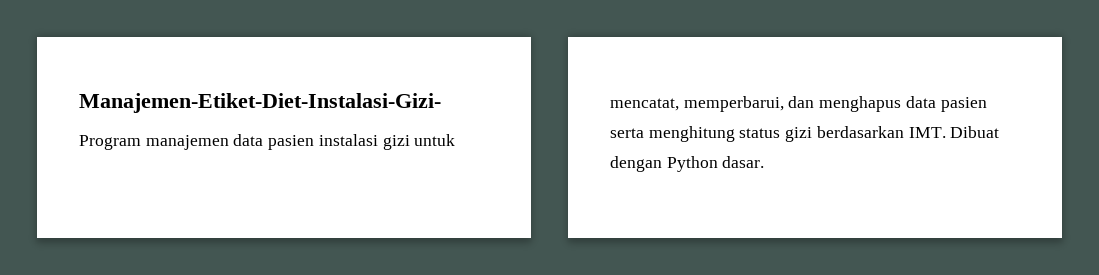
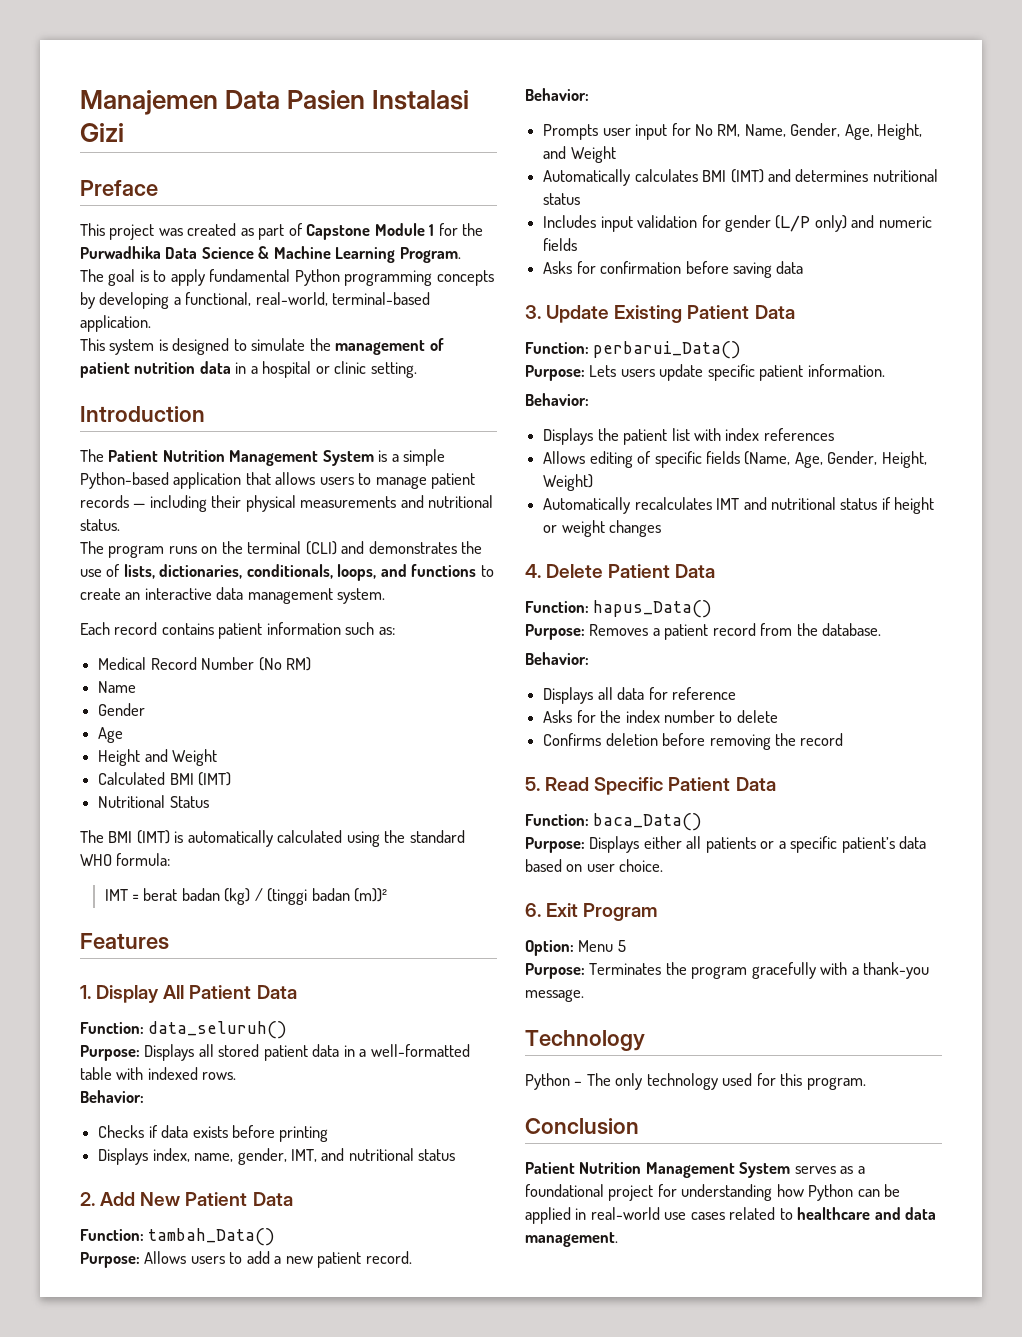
[79,93,441,113] [79,134,456,150] [610,96,987,112] [610,126,1000,142] [610,156,765,172] Manajemen-Etiket-Diet-Instalasi-Gizi- // Program manajemen data pasien instalasi gizi untuk mencatat, memperbarui, dan menghapus data pasien serta menghitung status gizi berdasarkan IMT. Dibuat dengan Python dasar. -> [80,90,470,115] [80,123,124,142] [80,180,158,196] [80,223,484,240] [80,246,461,263] [80,269,494,286] [80,292,431,309] [80,315,151,332] [80,338,444,355] [80,361,417,378] [80,406,205,422] [80,449,446,466] [80,472,476,489] [80,495,494,512] [80,519,120,531] [80,541,483,558] [80,564,494,581] [80,587,386,604] [80,622,395,639] [98,657,311,671] [98,681,137,693] [98,703,146,716] [98,727,124,743] [98,749,218,766] [98,772,232,786] [98,795,209,808] [80,830,465,847] [80,853,171,866] [104,888,388,905] [80,933,169,950] [80,985,297,1003] [80,1021,288,1039] [80,1044,470,1061] [80,1067,237,1080] [80,1090,144,1103] [98,1125,329,1142] [98,1148,456,1165] [80,1192,293,1206] [80,1228,276,1246] [80,1251,412,1268] [525,88,589,101] [543,123,923,140] [543,146,616,163] [543,169,938,186] [543,193,581,205] [543,215,932,232] [543,238,578,251] [543,261,804,278] [525,305,795,323] [525,341,742,359] [525,364,885,381] [525,393,589,406] [543,428,834,445] [543,451,927,468] [543,474,594,491] [543,497,935,514] [543,520,662,537] [525,564,716,578] [525,600,713,618] [525,623,882,640] [525,652,589,665] [543,687,736,704] [543,710,778,723] [543,733,844,750] [525,777,776,795] [525,813,703,831] [525,836,927,853] [525,859,664,872] [525,903,659,921] [525,940,626,956] [525,962,930,979] [525,989,584,1002] [525,1030,645,1051] [525,1073,866,1090] [525,1118,639,1135] [525,1162,865,1178] [525,1184,901,1201] [525,1207,937,1224] [525,1232,618,1247] Manajemen Data Pasien Instalasi Gizi // Preface // This project was created as part of Capstone Module 1 for the Purwadhika Data Science & Machine Learning Program. // The goal is to apply fundamental Python programming concepts by developing a functional, real-world, terminal-based application. // This system is designed to simulate the management of patient nutrition data in a hospital or clinic setting. // Introduction // The Patient Nutrition Management System is a simple Python-based application that allows users to manage patient records — including their physical measurements and nutritional status. // The program runs on the terminal (CLI) and demonstrates the use of lists, dictionaries, conditionals, loops, and functions to create an interactive data management system. // Each record contains patient information such as: // Medical Record Number (No RM) // Name // Gender // Age // Height and Weight // Calculated BMI (IMT) // Nutritional Status // The BMI (IMT) is automatically calculated using the standard WHO formula: // IMT = berat badan (kg) / (tinggi badan (m))² // Features // 1. Display All Patient Data // Function: data_seluruh() // Purpose: Displays all stored patient data in a well-formatted table with indexed rows. // Behavior: // Checks if data exists before printing // Displays index, name, gender, IMT, and nutritional status // 2. Add New Patient Data // Function: tambah_Data() // Purpose: Allows users to add a new patient record. // Behavior: // Prompts user input for No RM, Name, Gender, Age, Height, and Weight // Automatically calculates BMI (IMT) and determines nutritional status // Includes input validation for gender (L/P only) and numeric fields // Asks for confirmation before saving data // 3. Update Existing Patient Data // Function: perbarui_Data() // Purpose: Lets users update specific patient information. // Behavior: // Displays the patient list with index references // Allows editing of specific fields (Name, Age, Gender, Height, Weight) // Automatically recalculates IMT and nutritional status if height or weight changes // 4. Delete Patient Data // Function: hapus_Data() // Purpose: Removes a patient record from the database. // Behavior: // Displays all data for reference // Asks for the index number to delete // Confirms deletion before removing the record // 5. Read Specific Patient Data // Function: baca_Data() // Purpose: Displays either all patients or a specific patient’s data based on user choice. // 6. Exit Program // Option: Menu 5 // Purpose: Terminates the program gracefully with a thank-you message. // Technology // Python – The only technology used for this program. // Conclusion // Patient Nutrition Management System serves as a foundational project for understanding how Python can be applied in real-world use cases related to healthcare and data management.

